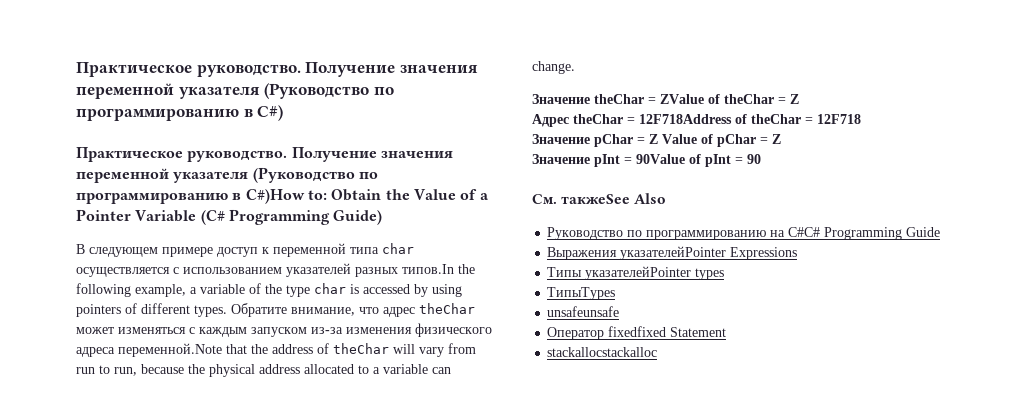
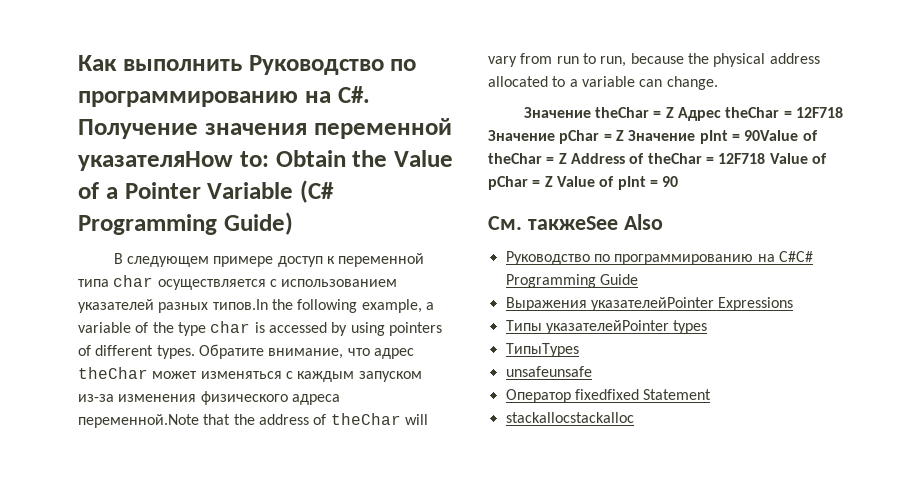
[76,62,478,77] [76,83,394,99] [76,105,284,121] [76,147,453,162] [76,167,378,183] [76,189,305,204] Практическое руководство. Получение значения переменной указателя (Руководство по программированию в C#) // Практическое руководство. Получение значения переменной указателя (Руководство по программированию в C#)How -> [78,55,417,75] [78,86,370,107] [78,118,452,139] [78,151,233,171] Как выполнить Руководство по программированию на C#. Получение значения переменной указателяHow
[660,94,704,104] ZValue -> [665,107,844,121] [488,130,799,144] Z Адрес theChar = 12F718 Значение pChar = Z Значение pInt = 90Value
[532,114,732,127] // Адрес theChar = 12F718Address -> [570,153,625,164] Address
[532,134,658,147] // Значение pChar = Z -> (766, 158) none
[532,154,685,167] // Значение pInt = 90Value -> [556,176,595,187] Value

